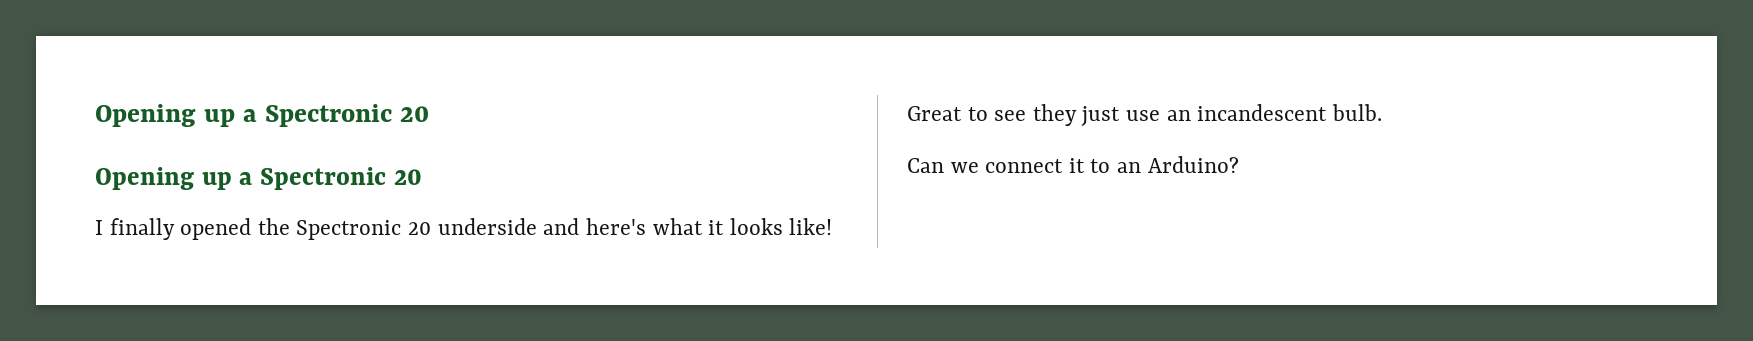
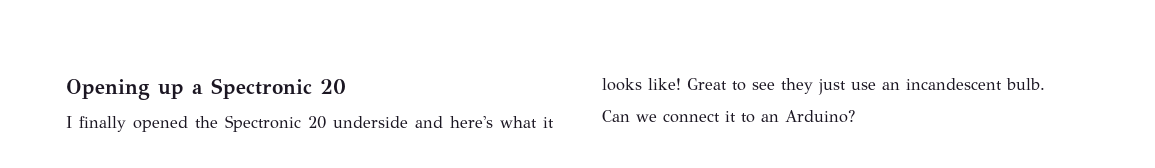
[95,104,430,127] [95,167,422,190] Opening up a Spectronic 20 // Opening up a Spectronic 20 -> [66,78,346,100] Opening up a Spectronic 20

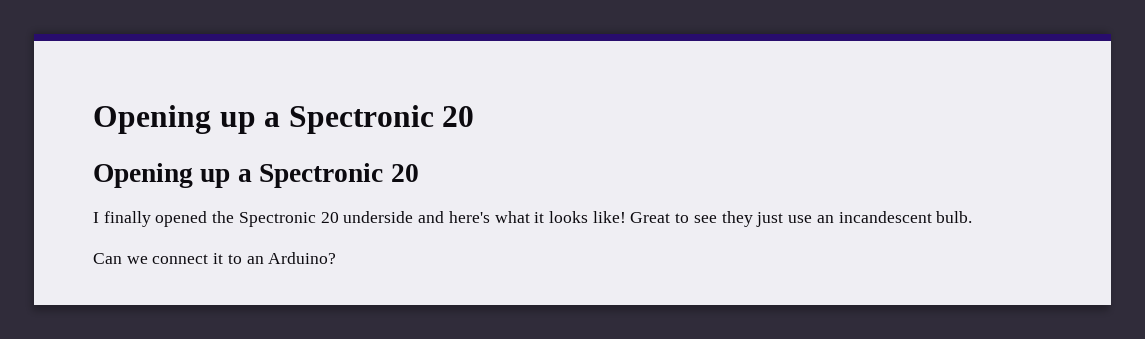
[66,78,346,100] Opening up a Spectronic 20 -> [93,105,475,134] [93,163,419,188] Opening up a Spectronic 20 // Opening up a Spectronic 20

